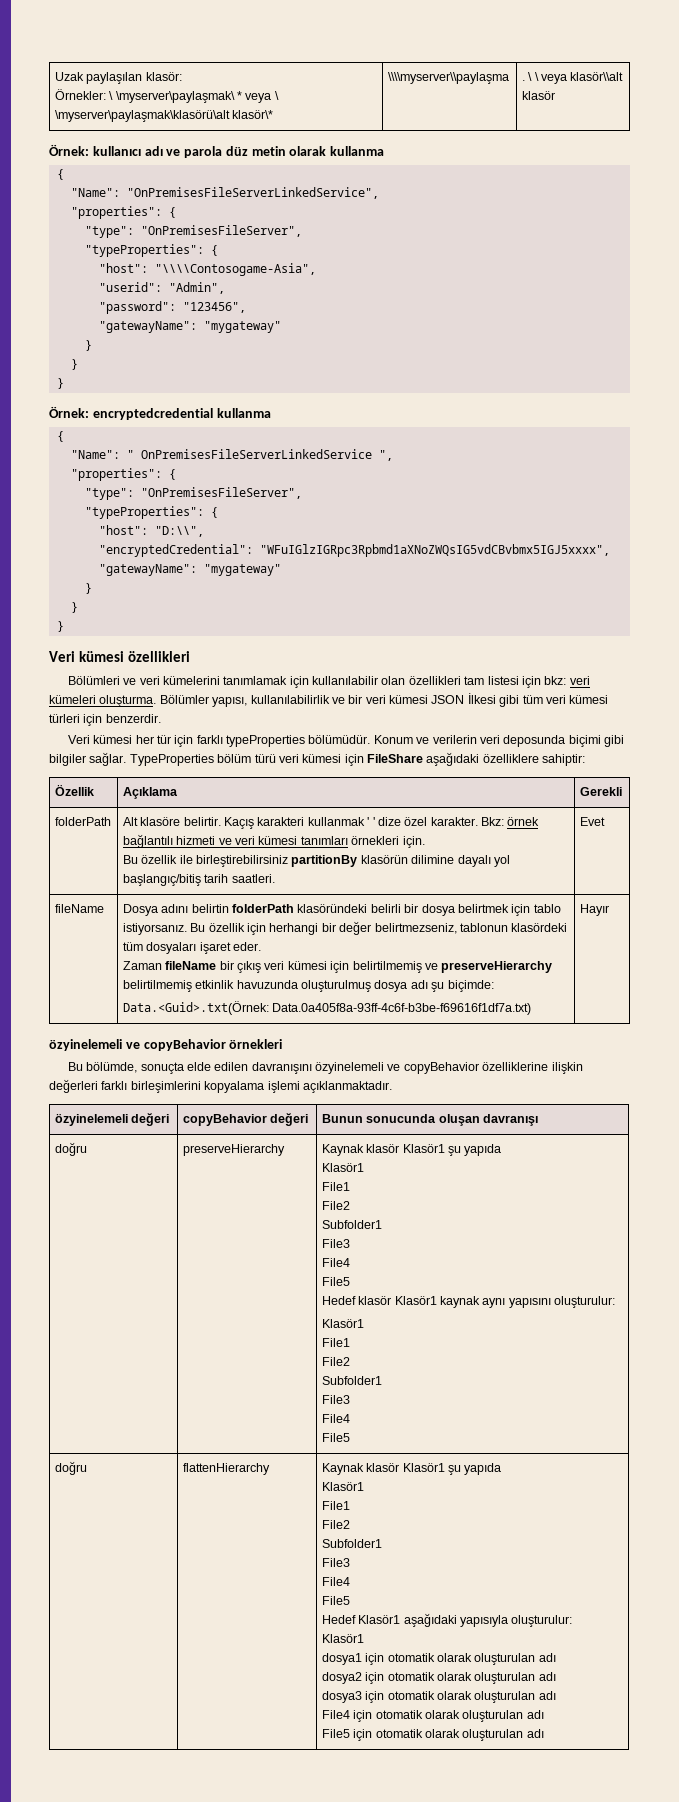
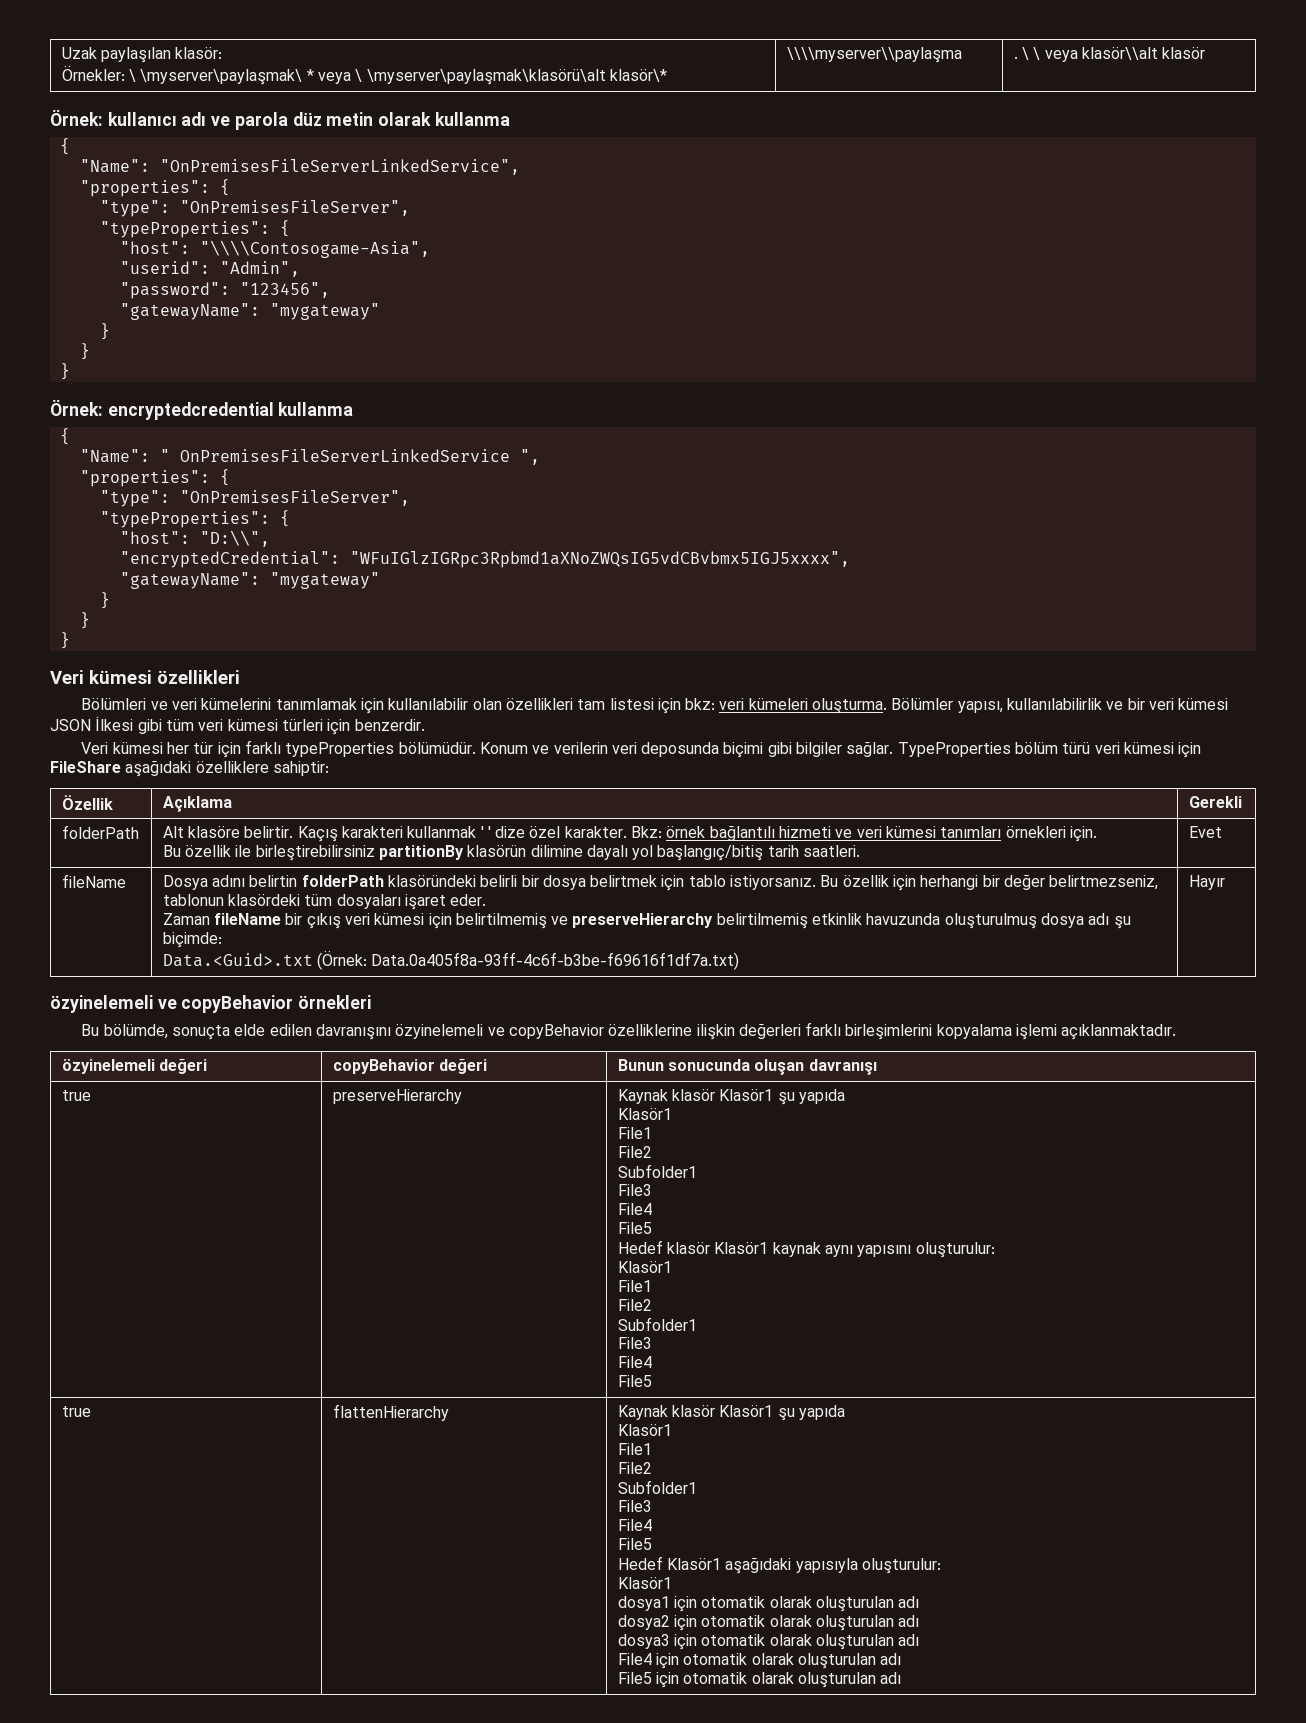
[122,1001,269,1015] Data.<Guid>.txt(Örnek: -> [162,950,367,970] Data.<Guid>.txt (Örnek:
[54,1142,87,1156] doğru -> [61,1090,91,1101] true
[54,1461,87,1475] doğru -> [61,1406,91,1417] true

